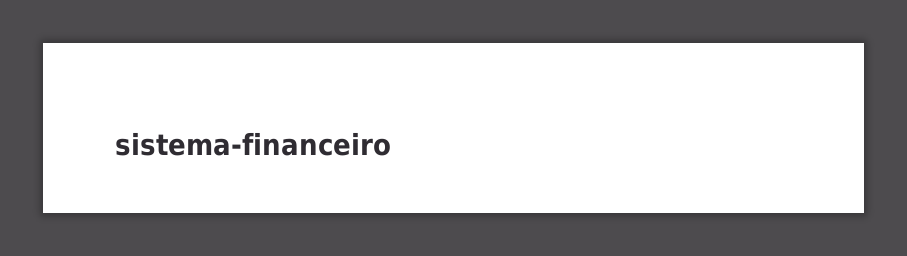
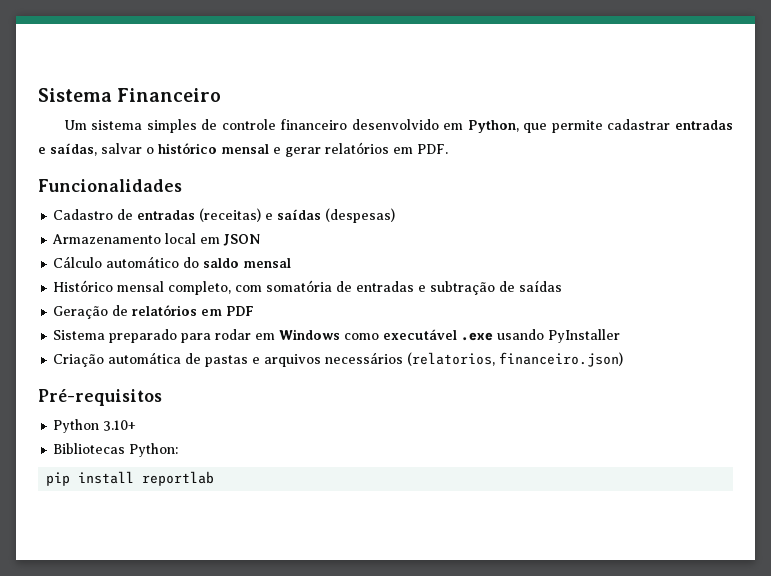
[115,132,391,156] sistema-financeiro -> [38,88,222,102] [63,119,733,133] [38,142,448,157] [38,179,182,192] [53,208,396,223] [52,233,261,246] [53,256,292,268] [53,280,563,295] [53,305,255,319] [53,329,621,343] [53,352,624,367] [38,388,162,406] [53,419,137,433] [53,443,179,457] [46,471,215,486] Sistema Financeiro // Um sistema simples de controle financeiro desenvolvido em Python, que permite cadastrar entradas e saídas, salvar o histórico mensal e gerar relatórios em PDF. // Funcionalidades // Cadastro de entradas (receitas) e saídas (despesas) // Armazenamento local em JSON // Cálculo automático do saldo mensal // Histórico mensal completo, com somatória de entradas e subtração de saídas // Geração de relatórios em PDF // Sistema preparado para rodar em Windows como executável .exe usando PyInstaller // Criação automática de pastas e arquivos necessários (relatorios, financeiro.json) // Pré-requisitos // Python 3.10+ // Bibliotecas Python: // pip install reportlab

